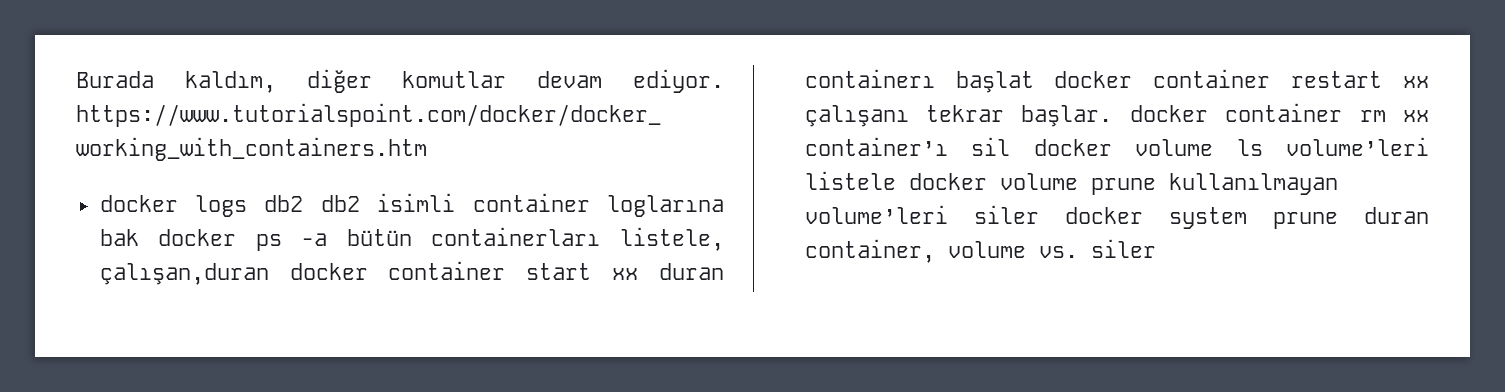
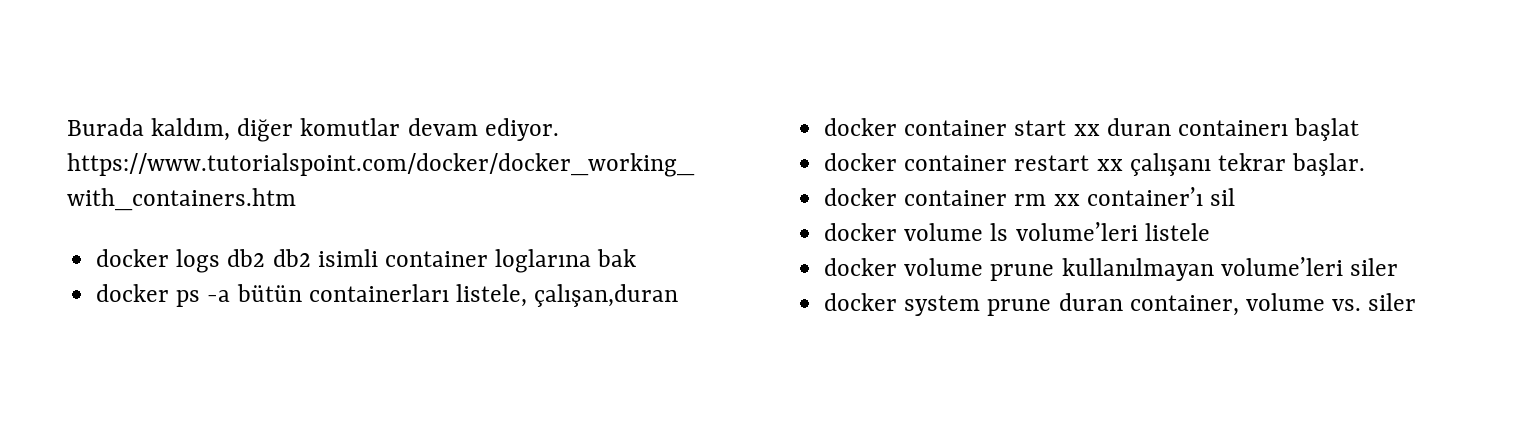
(139, 237) none -> (637, 258) //
(269, 274) none -> (679, 295) //
(1034, 82) none -> (1360, 129) //
(1113, 116) none -> (1366, 164) //
(1011, 146) none -> (1235, 197) //
(896, 180) none -> (1210, 232) //
(1039, 214) none -> (1398, 267) //

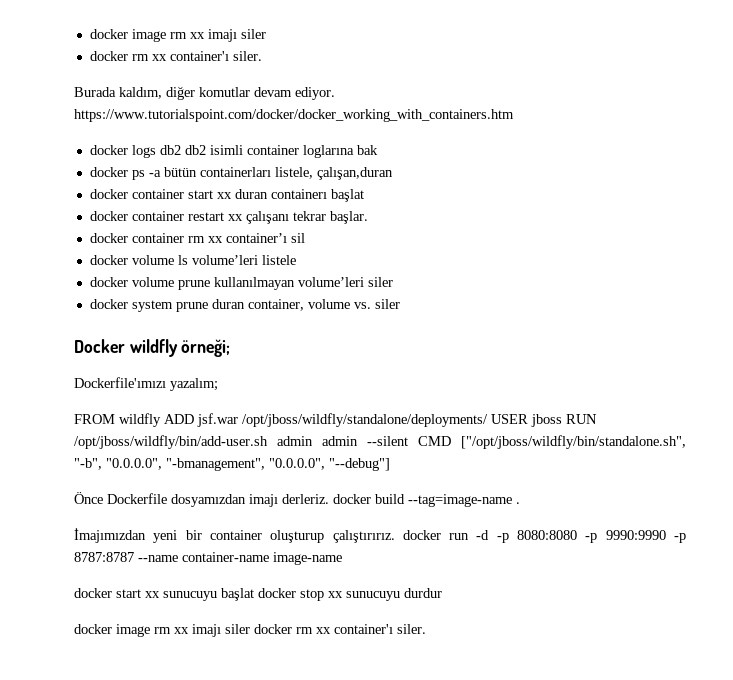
(67, 127) none -> [89,29,266,42] [89,51,262,61] docker image rm xx imajı siler // docker rm xx container'ı siler. //
(1417, 302) none -> [74,339,231,357] [74,377,218,391] [74,413,597,427] [74,435,686,449] [74,458,390,471] [74,492,520,507] [74,528,686,543] [74,552,342,565] [74,588,442,601] [74,624,426,637] // Docker wildfly örneği; // Dockerfile'ımızı yazalım; // FROM wildfly ADD jsf.war /opt/jboss/wildfly/standalone/deployments/ USER jboss RUN /opt/jboss/wildfly/bin/add-user.sh admin admin --silent CMD ["/opt/jboss/wildfly/bin/standalone.sh", "-b", "0.0.0.0", "-bmanagement", "0.0.0.0", "--debug"] // Önce Dockerfile dosyamızdan imajı derleriz. docker build --tag=image-name . // İmajımızdan yeni bir container oluşturup çalıştırırız. docker run -d -p 8080:8080 -p 9990:9990 -p 8787:8787 --name container-name image-name // docker start xx sunucuyu başlat docker stop xx sunucuyu durdur // docker image rm xx imajı siler docker rm xx container'ı siler.

